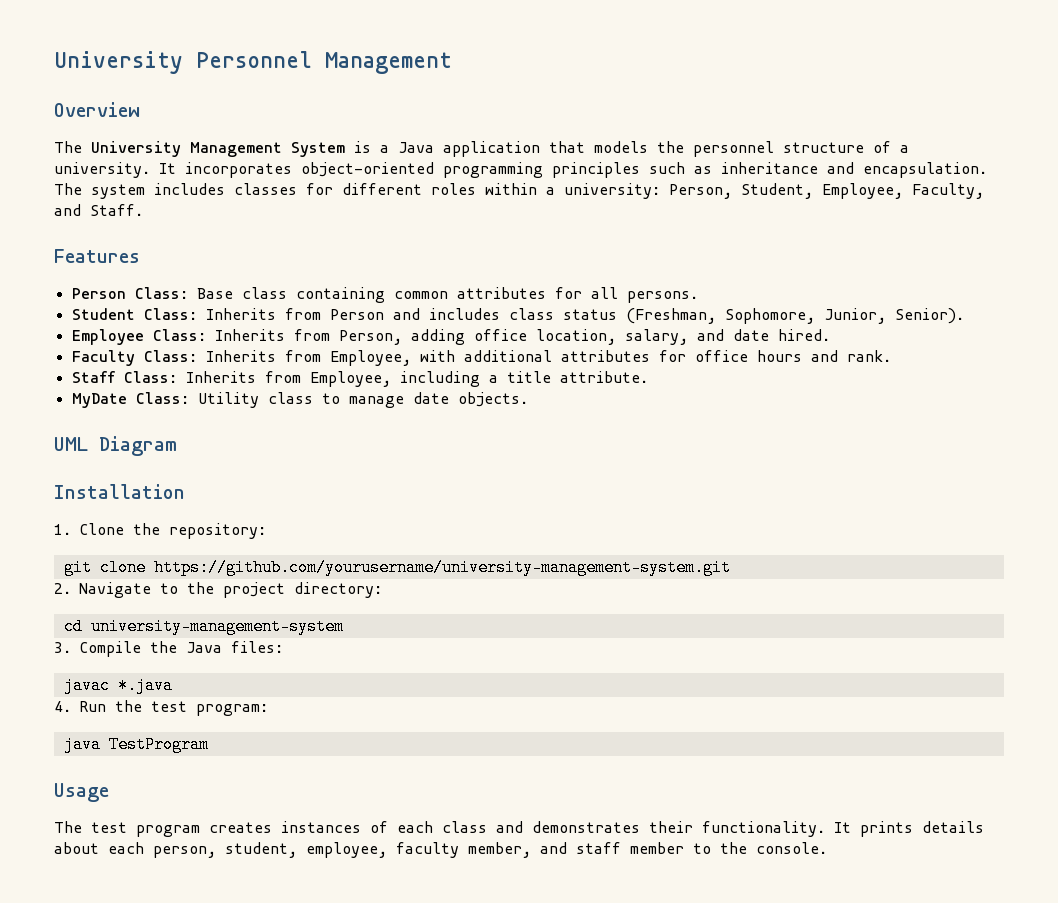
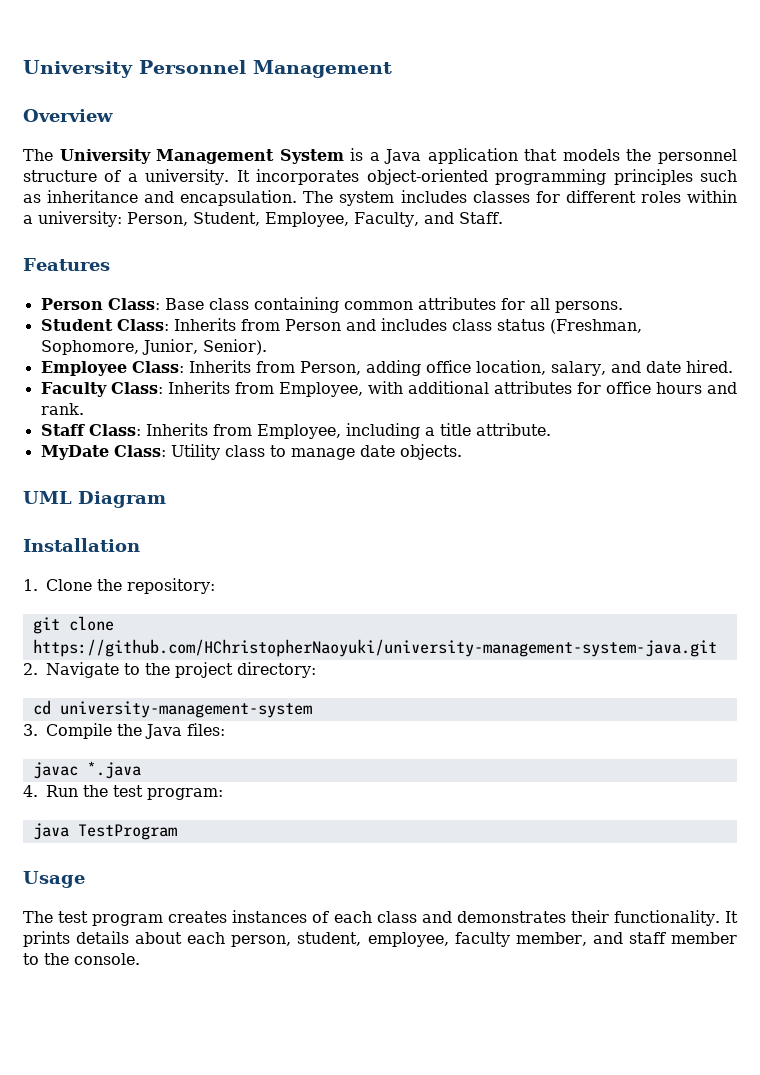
[153,559,731,576] https://github.com/yourusername/university-management-system.git -> [32,639,717,657] https://github.com/HChristopherNaoyuki/university-management-system-java.git

